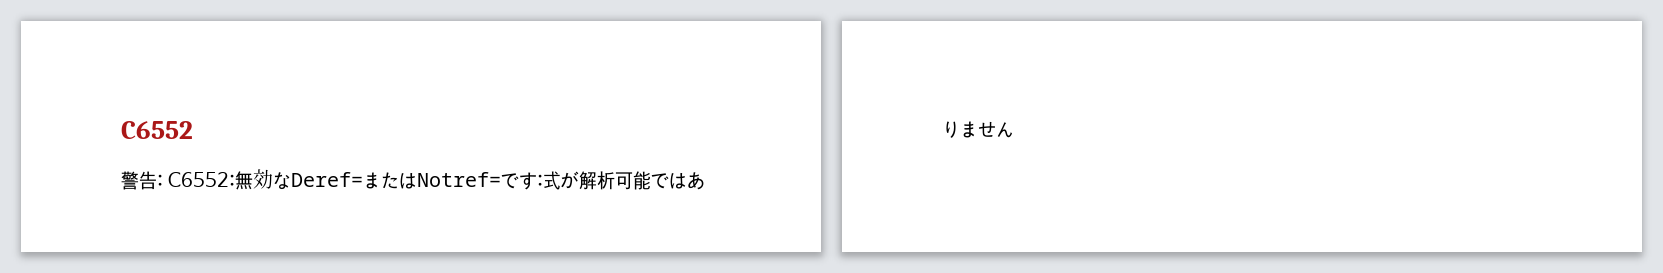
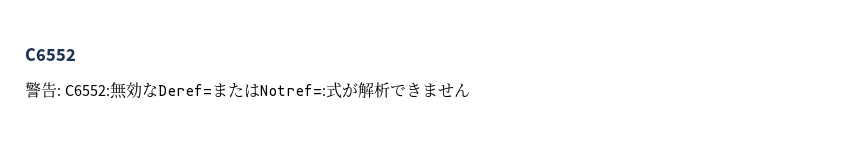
[417,171,706,190] [942,121,960,138] Notref=です:式が解析可能ではあり -> [260,82,423,98] Notref=:式が解析でき

